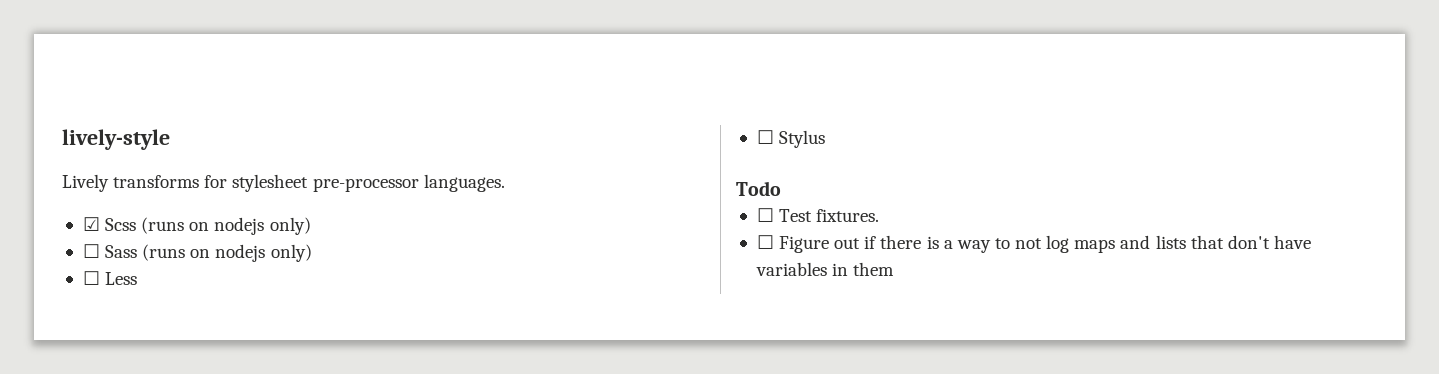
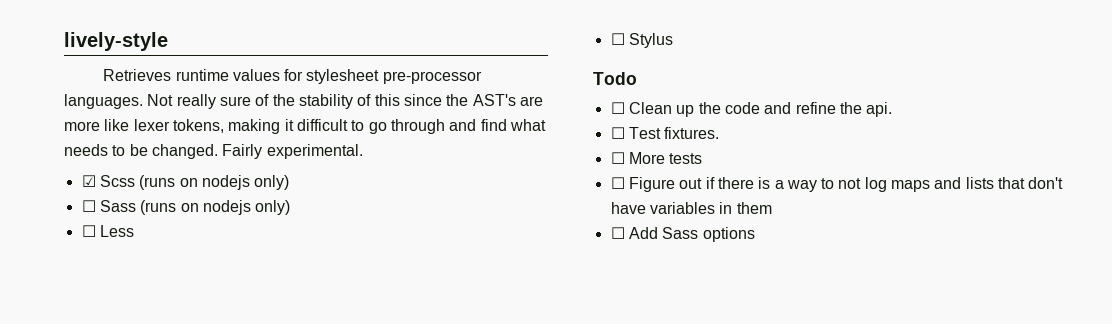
[62,174,200,192] Lively transforms -> [103,69,280,81] Retrieves runtime values
(505, 183) none -> [147,94,543,109] [64,119,546,134] [64,144,363,159] Not really sure of the stability of this since the AST's are more like lexer tokens, making it difficult to go through and find what needs to be changed. Fairly experimental.
(781, 188) none -> [610,102,893,117] // ☐ Clean up the code and refine the api.
(880, 215) none -> [610,152,703,164] // ☐ More tests
(895, 269) none -> [610,227,755,242] // ☐ Add Sass options

